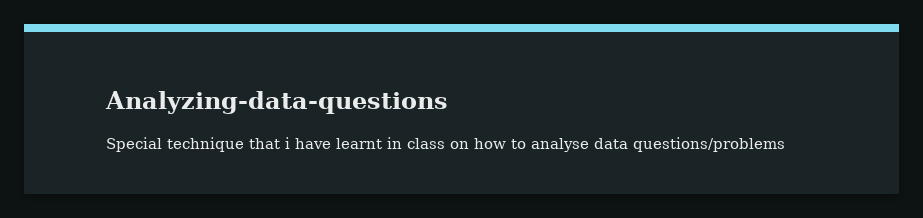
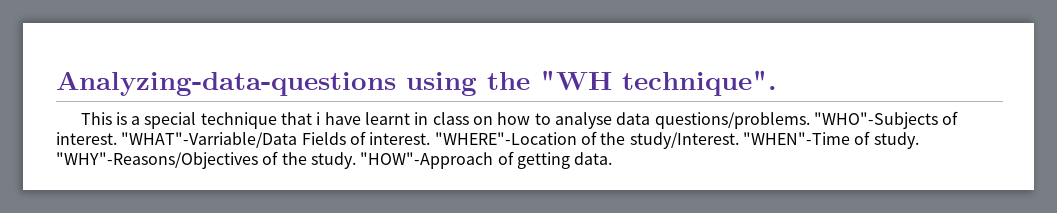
[106,137,162,152] // Special -> [406,70,777,96] [80,112,197,129] using the "WH technique". // This is a special
[633,137,785,152] questions/problems -> [654,111,959,129] [56,131,919,149] [56,151,613,169] questions/problems. "WHO"-Subjects of interest. "WHAT"-Varriable/Data Fields of interest. "WHERE"-Location of the study/Interest. "WHEN"-Time of study. "WHY"-Reasons/Objectives of the study. "HOW"-Approach of getting data.

